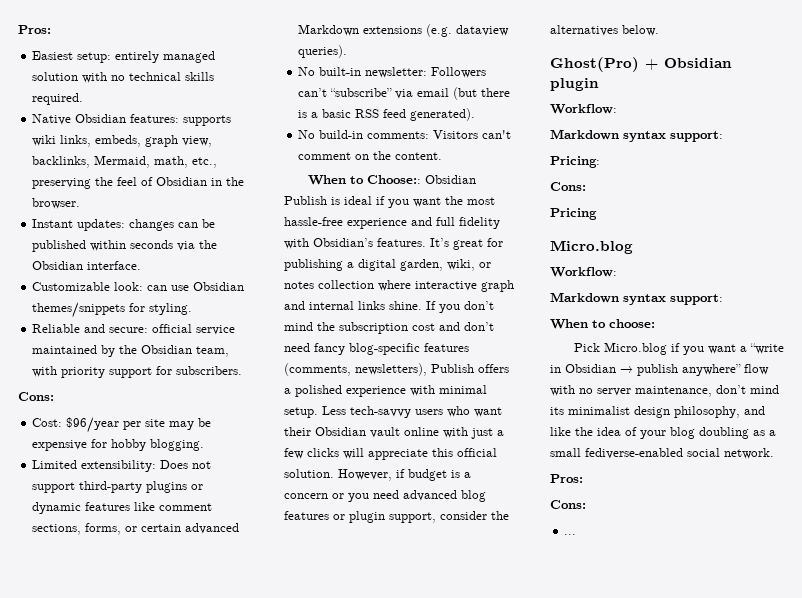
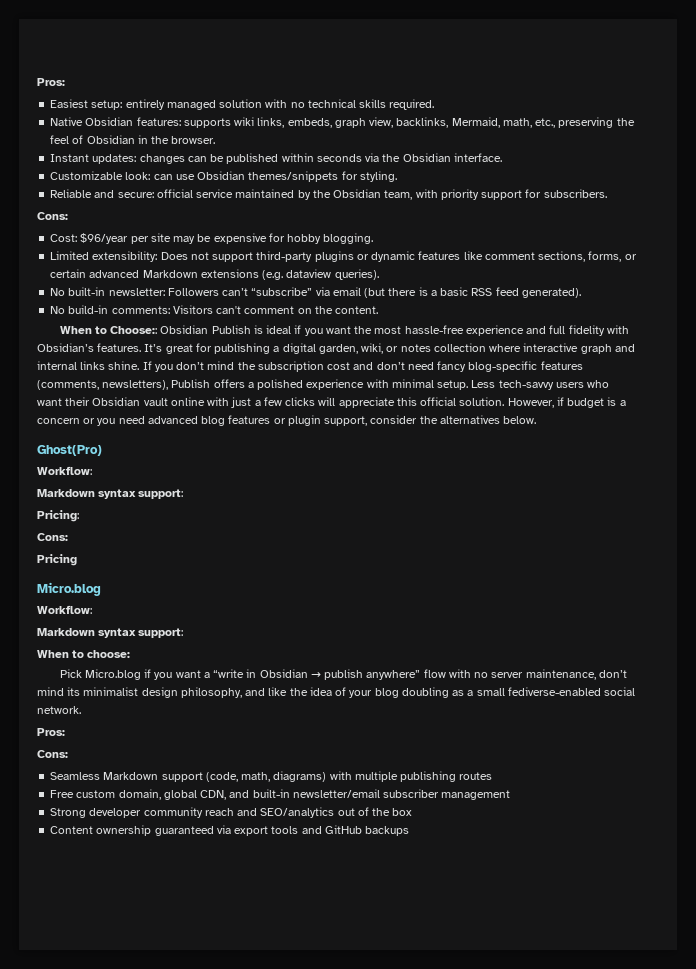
[645,58,732,70] [550,78,599,91] + Obsidian plugin -> (102, 450) none
[564,534,577,535] ... -> [50,771,493,782] [50,789,511,800] [50,807,413,818] [50,825,410,836] Seamless Markdown support (code, math, diagrams) with multiple publishing routes // Free custom domain, global CDN, and built-in newsletter/email subscriber management // Strong developer community reach and SEO/analytics out of the box // Content ownership guaranteed via export tools and GitHub backups

